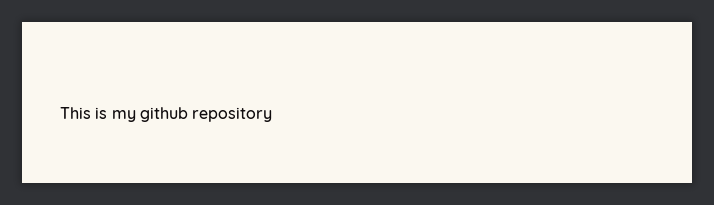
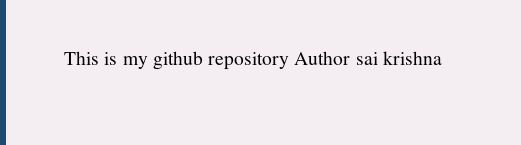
(273, 114) none -> [294,51,442,65] Author sai krishna

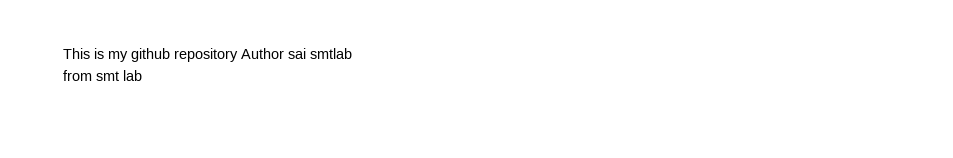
[382,51,442,65] krishna -> [310,48,352,59] [63,70,142,81] smtlab // from smt lab

